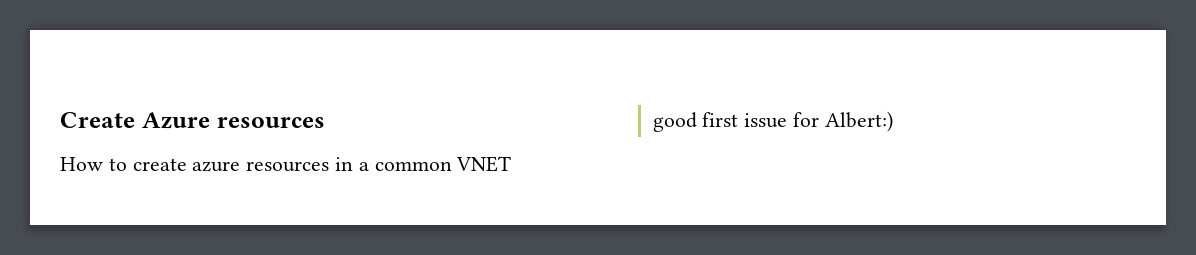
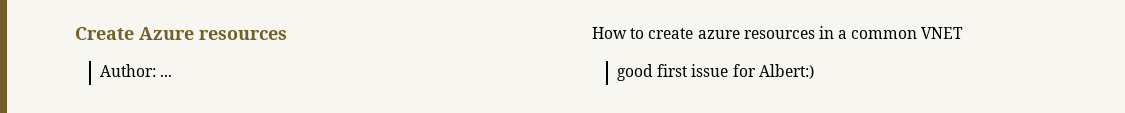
(325, 122) none -> [100,64,173,77] // Author: ...

